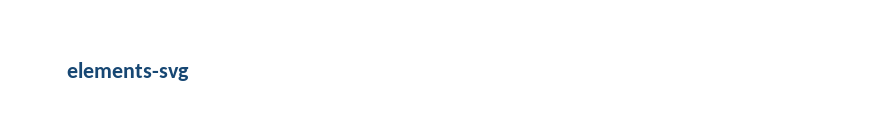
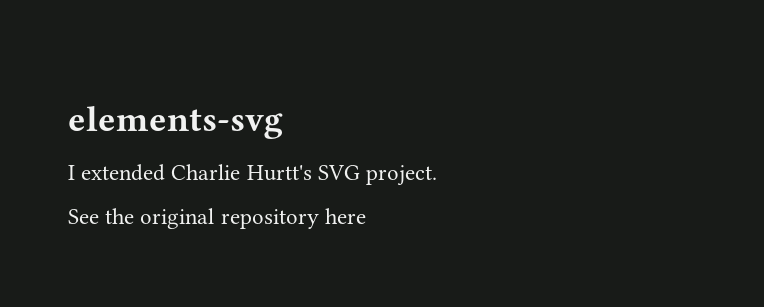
(189, 71) none -> [68,164,438,186] [68,208,366,229] // I extended Charlie Hurtt's SVG project. // See the original repository here

